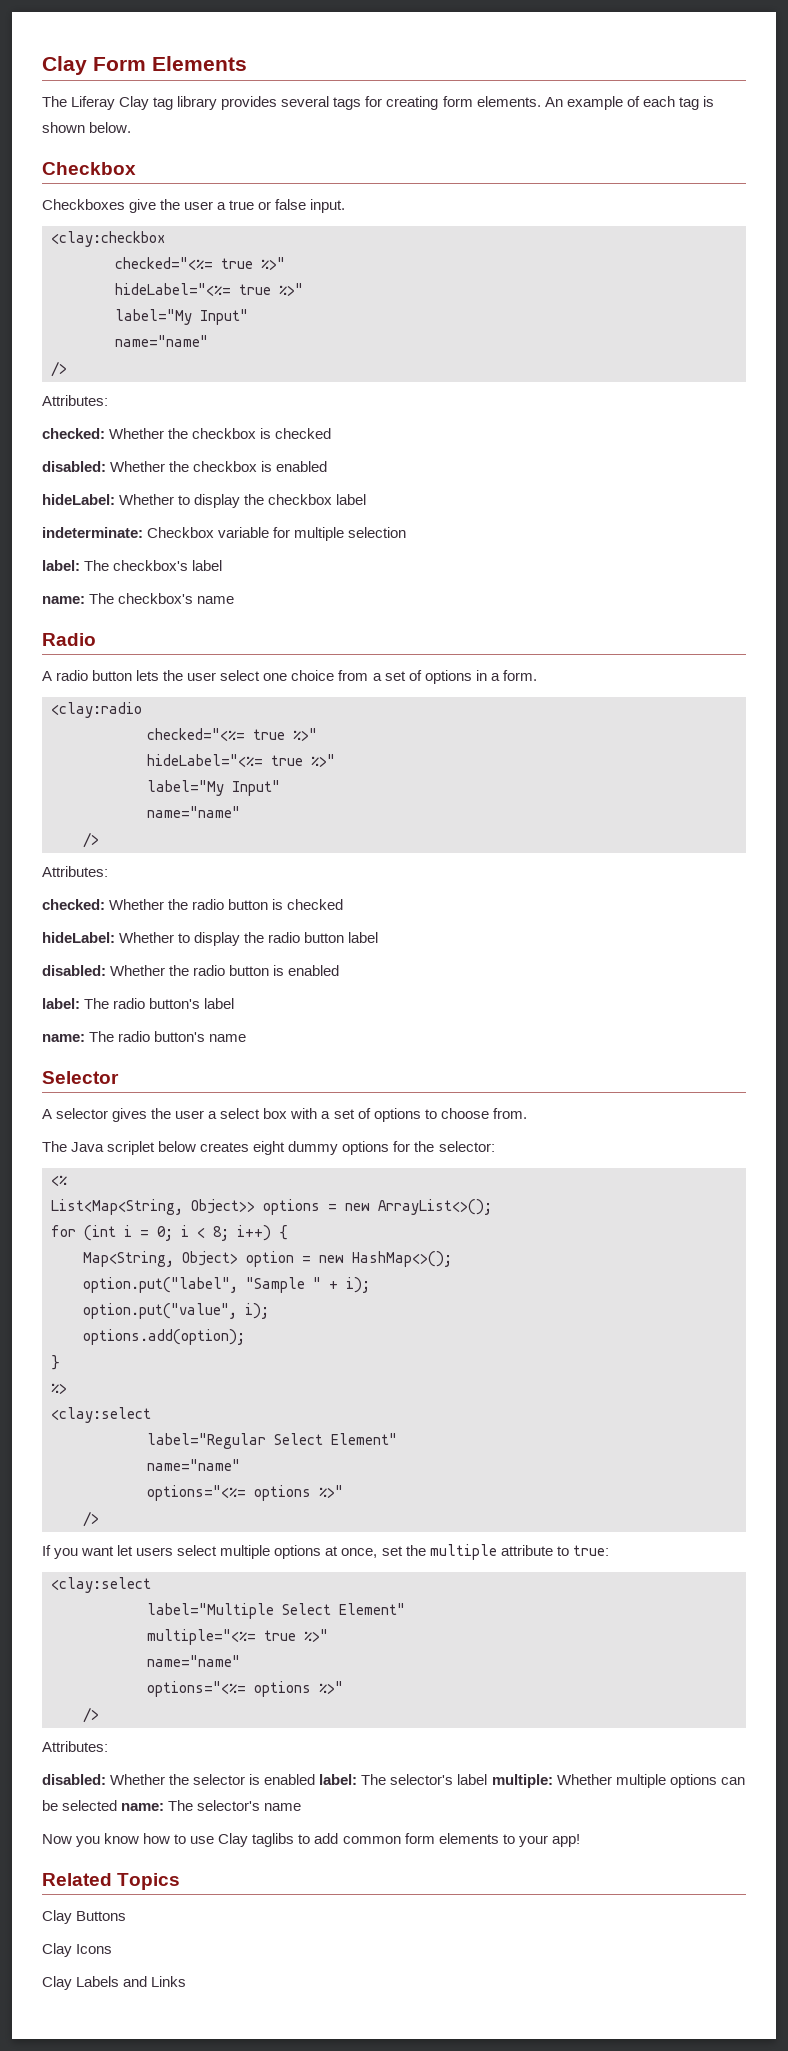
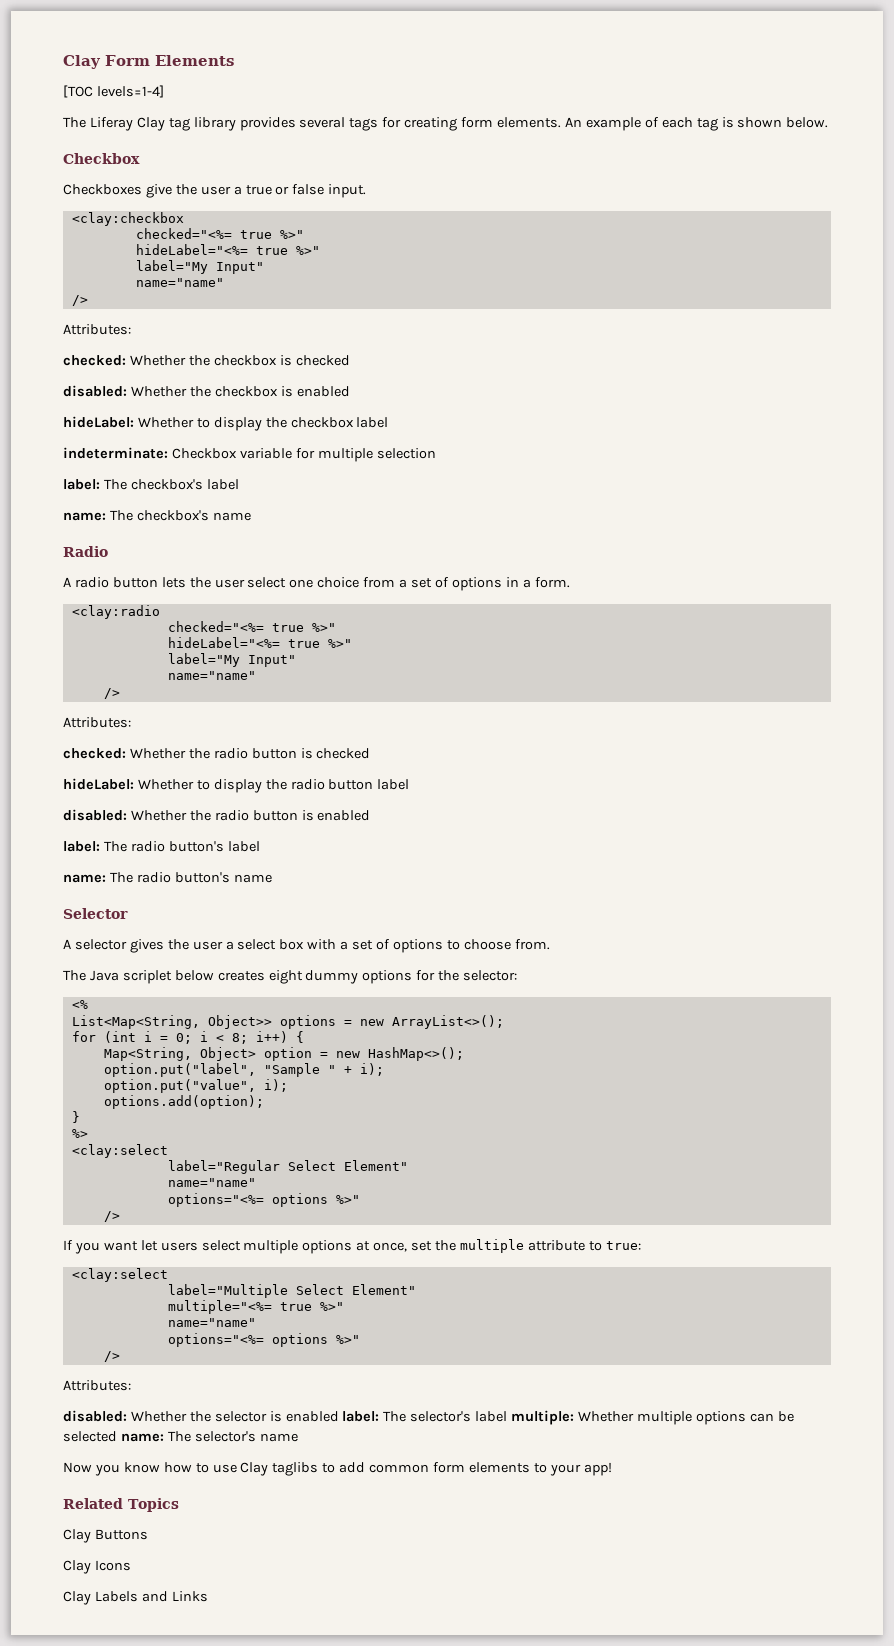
(247, 63) none -> [63,85,164,98] // [TOC levels=1-4]

